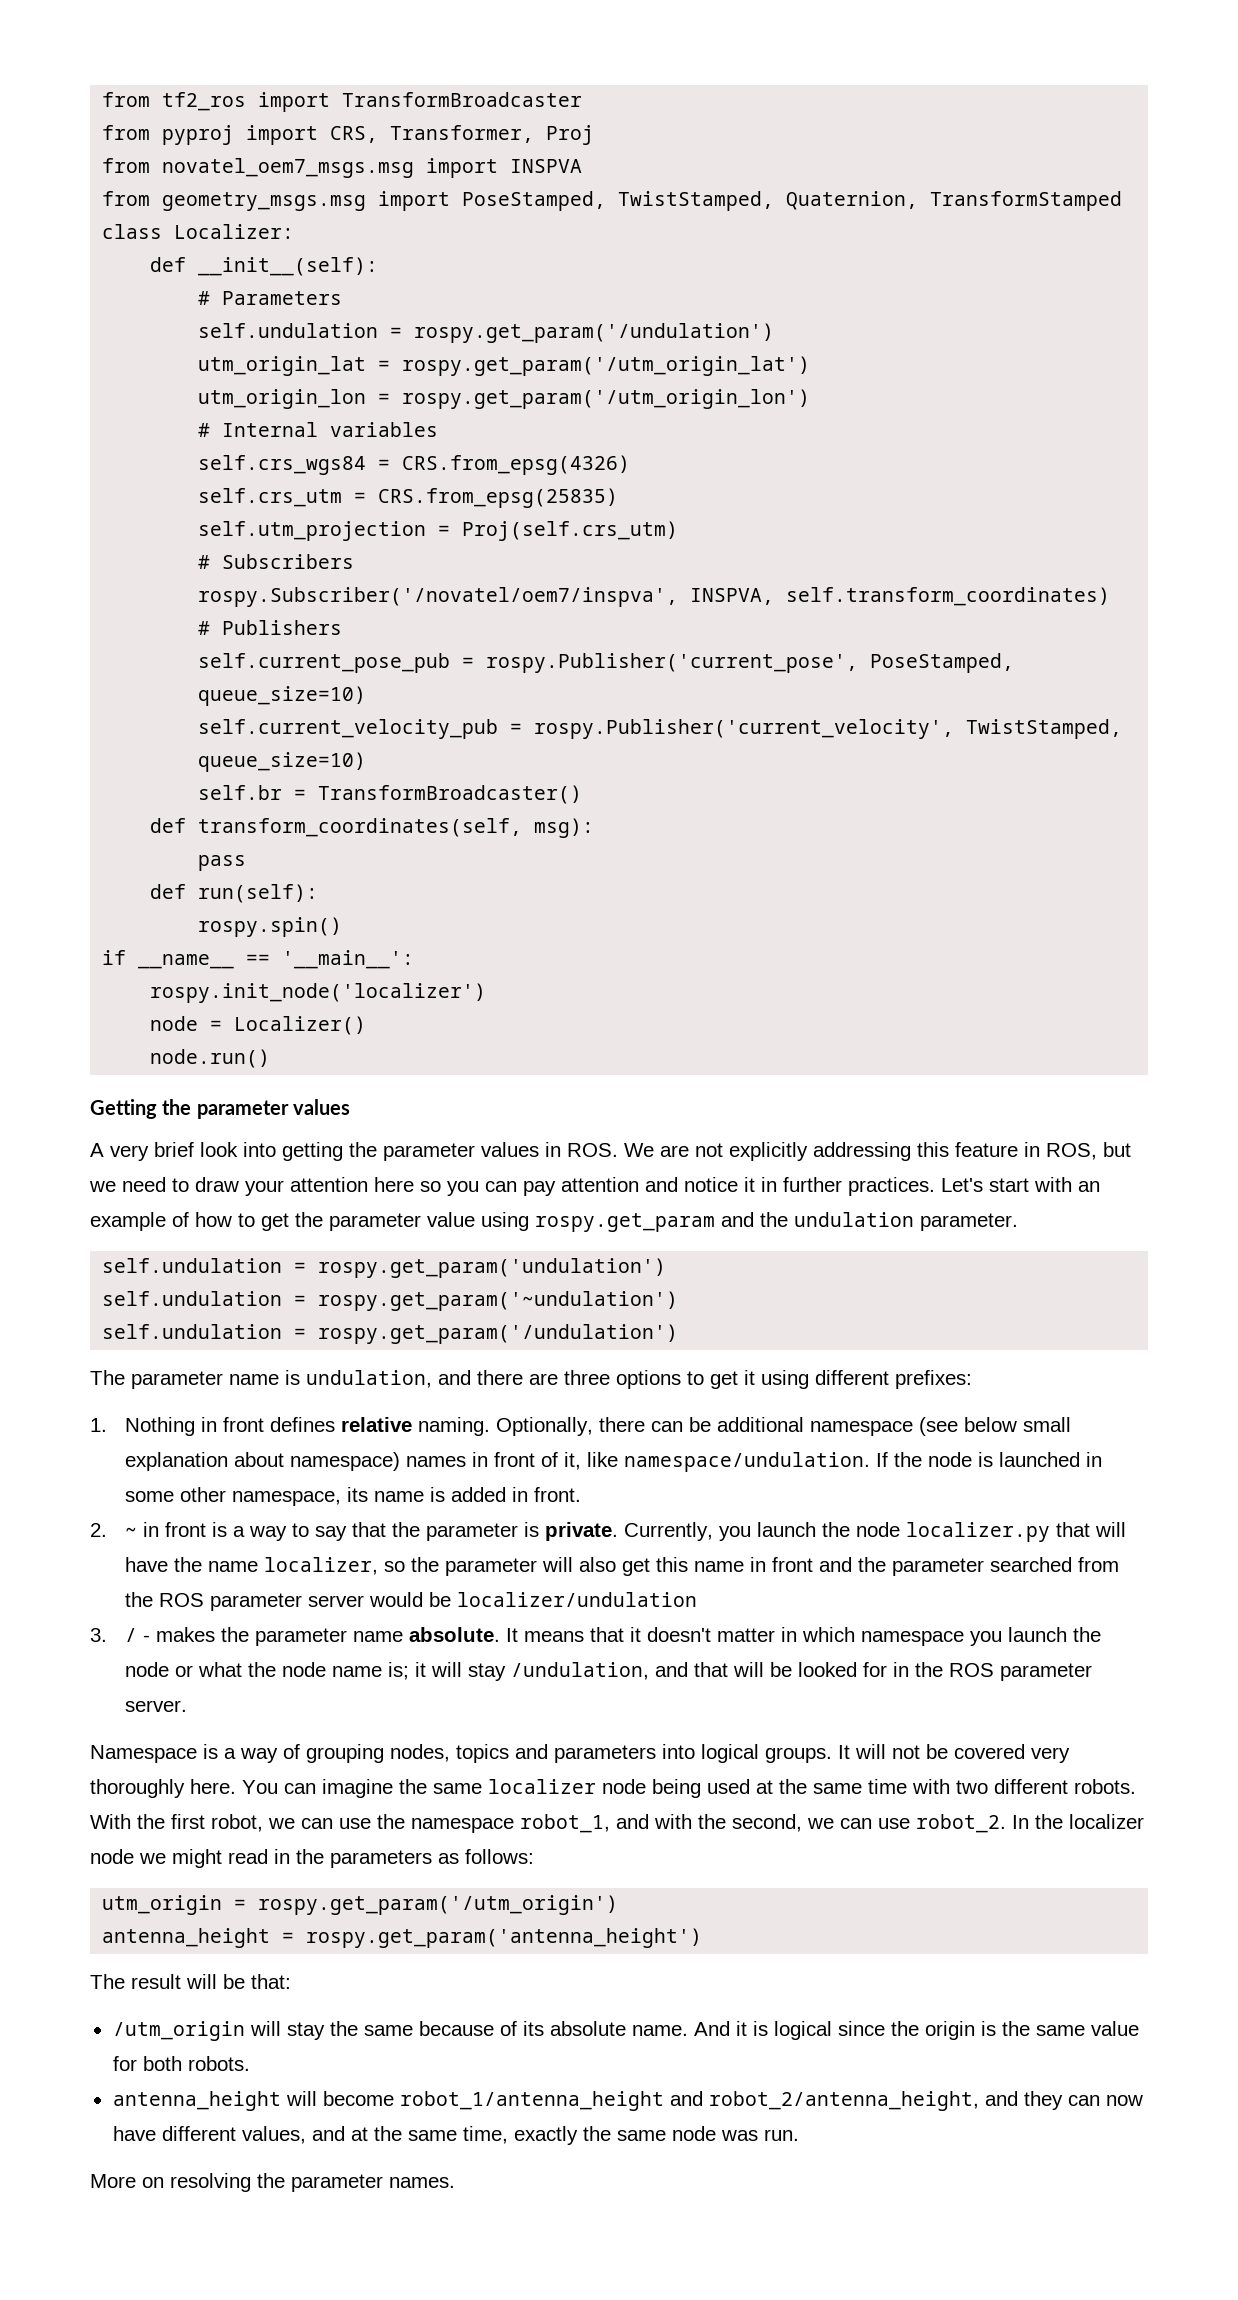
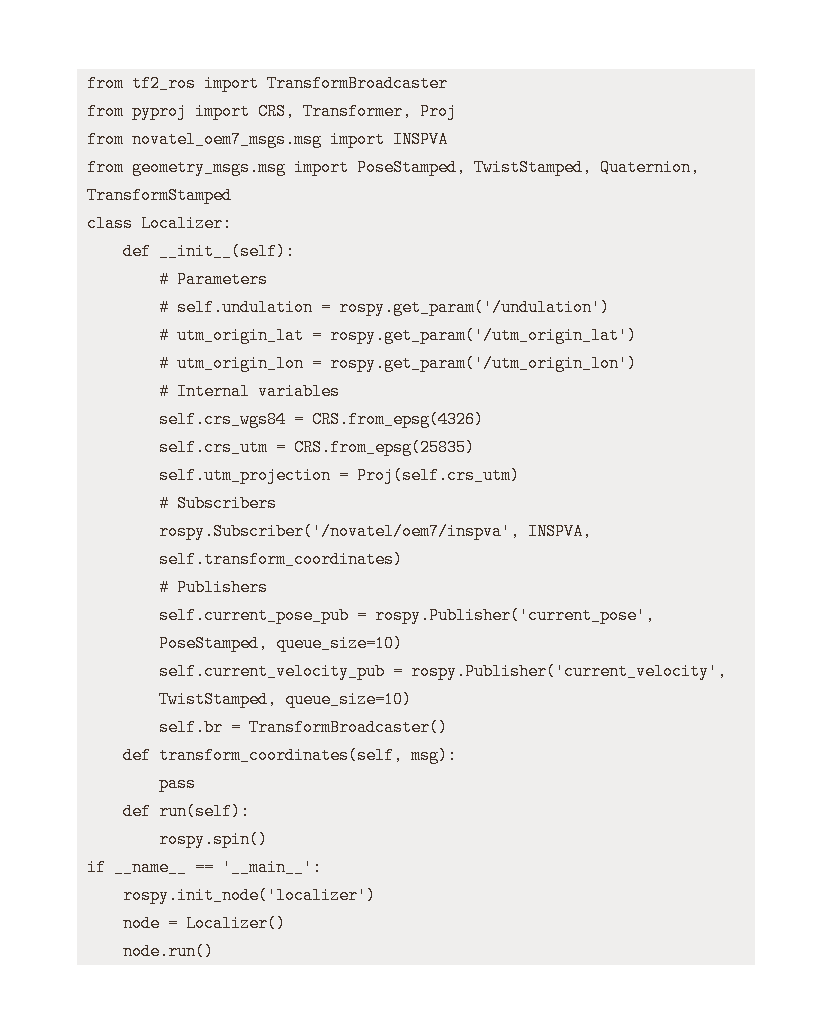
[198,323,775,343] self.undulation = rospy.get_param('/undulation') // -> [159,299,611,316] [159,327,170,344] # self.undulation = rospy.get_param('/undulation') // #
(811, 366) none -> [159,355,170,372] #
[90,1099,350,1119] [90,1142,1131,1161] [89,1177,1100,1196] [90,1212,1018,1232] [102,1258,667,1278] [102,1291,679,1311] [102,1324,679,1344] [90,1370,972,1389] [90,1417,1071,1436] [124,1452,1102,1472] [124,1487,581,1506] [90,1522,1126,1542] [124,1557,1119,1576] [124,1592,697,1611] [90,1627,1101,1646] [124,1662,1092,1681] [124,1700,187,1712] [90,1744,1070,1763] [90,1779,1136,1798] [90,1814,1144,1833] [90,1849,534,1868] [102,1895,619,1915] [102,1928,703,1948] [90,1974,291,1989] [112,2021,1139,2041] [112,2056,250,2071] [112,2091,1143,2111] [112,2126,799,2145] [90,2173,455,2192] // Getting the parameter values // A very brief look into getting the parameter values in ROS. We are not explicitly addressing this feature in ROS, but we need to draw your attention here so you can pay attention and notice it in further practices. Let's start with an example of how to get the parameter value using rospy.get_param and the undulation parameter. // self.undulation = rospy.get_param('undulation') // self.undulation = rospy.get_param('~undulation') // self.undulation = rospy.get_param('/undulation') // The parameter name is undulation, and there are three options to get it using different prefixes: // 1. Nothing in front defines relative naming. Optionally, there can be additional namespace (see below small explanation about namespace) names in front of it, like namespace/undulation. If the node is launched in some other namespace, its name is added in front. // 2. ~ in front is a way to say that the parameter is private. Currently, you launch the node localizer.py that will have the name localizer, so the parameter will also get this name in front and the parameter searched from the ROS parameter server would be localizer/undulation // 3. / - makes the parameter name absolute. It means that it doesn't matter in which namespace you launch the node or what the node name is; it will stay /undulation, and that will be looked for in the ROS parameter server. // Namespace is a way of grouping nodes, topics and parameters into logical groups. It will not be covered very thoroughly here. You can imagine the same localizer node being used at the same time with two different robots. With the first robot, we can use the namespace robot_1, and with the second, we can use robot_2. In the localizer node we might read in the parameters as follows: // utm_origin = rospy.get_param('/utm_origin') // antenna_height = rospy.get_param('antenna_height') // The result will be that: // /utm_origin will stay the same because of its absolute name. And it is logical since the origin is the same value for both robots. // antenna_height will become robot_1/antenna_height and robot_2/antenna_height, and they can now have different values, and at the same time, exactly the same node was run. // More on resolving the parameter names. -> (215, 951) none

